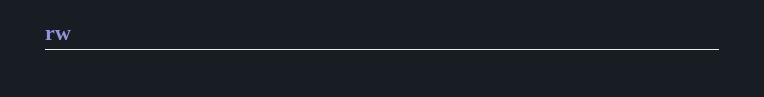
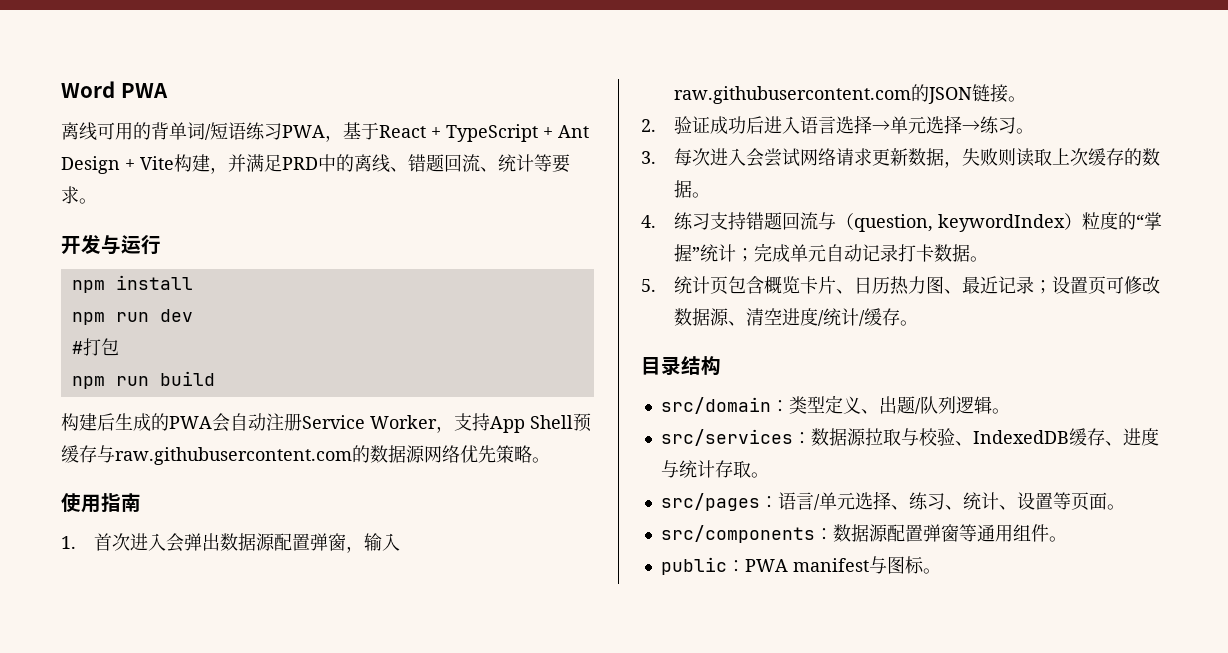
[45,30,71,40] rw -> [61,81,168,98] [61,122,589,142] [61,154,570,174] [61,186,97,204] [61,234,161,255] [71,275,193,293] [71,309,193,325] [71,338,119,356] [71,371,215,389] [61,413,591,433] [61,445,550,465] [61,493,141,513] [61,533,401,553] [674,84,1027,104] [641,115,1035,134] [641,148,1161,168] [674,180,711,198] [641,212,1163,232] [674,243,989,262] [641,276,1161,295] [674,308,919,326] [641,356,721,376] [660,395,1010,414] [660,428,1159,446] [660,460,769,478] [660,491,1125,511] [660,524,1067,543] [660,556,941,575] Word PWA // 离线可用的背单词/短语练习PWA，基于React + TypeScript + Ant Design + Vite构建，并满足PRD中的离线、错题回流、统计等要求。 // 开发与运行 // npm install // npm run dev // #打包 // npm run build // 构建后生成的PWA会自动注册Service Worker，支持App Shell预缓存与raw.githubusercontent.com的数据源网络优先策略。 // 使用指南 // 1.首次进入会弹出数据源配置弹窗，输入raw.githubusercontent.com的JSON链接。 // 2.验证成功后进入语言选择→单元选择→练习。 // 3.每次进入会尝试网络请求更新数据，失败则读取上次缓存的数据。 // 4.练习支持错题回流与（question, keywordIndex）粒度的“掌握”统计；完成单元自动记录打卡数据。 // 5.统计页包含概览卡片、日历热力图、最近记录；设置页可修改数据源、清空进度/统计/缓存。 // 目录结构 // src/domain：类型定义、出题/队列逻辑。 // src/services：数据源拉取与校验、IndexedDB缓存、进度与统计存取。 // src/pages：语言/单元选择、练习、统计、设置等页面。 // src/components：数据源配置弹窗等通用组件。 // public：PWA manifest与图标。

